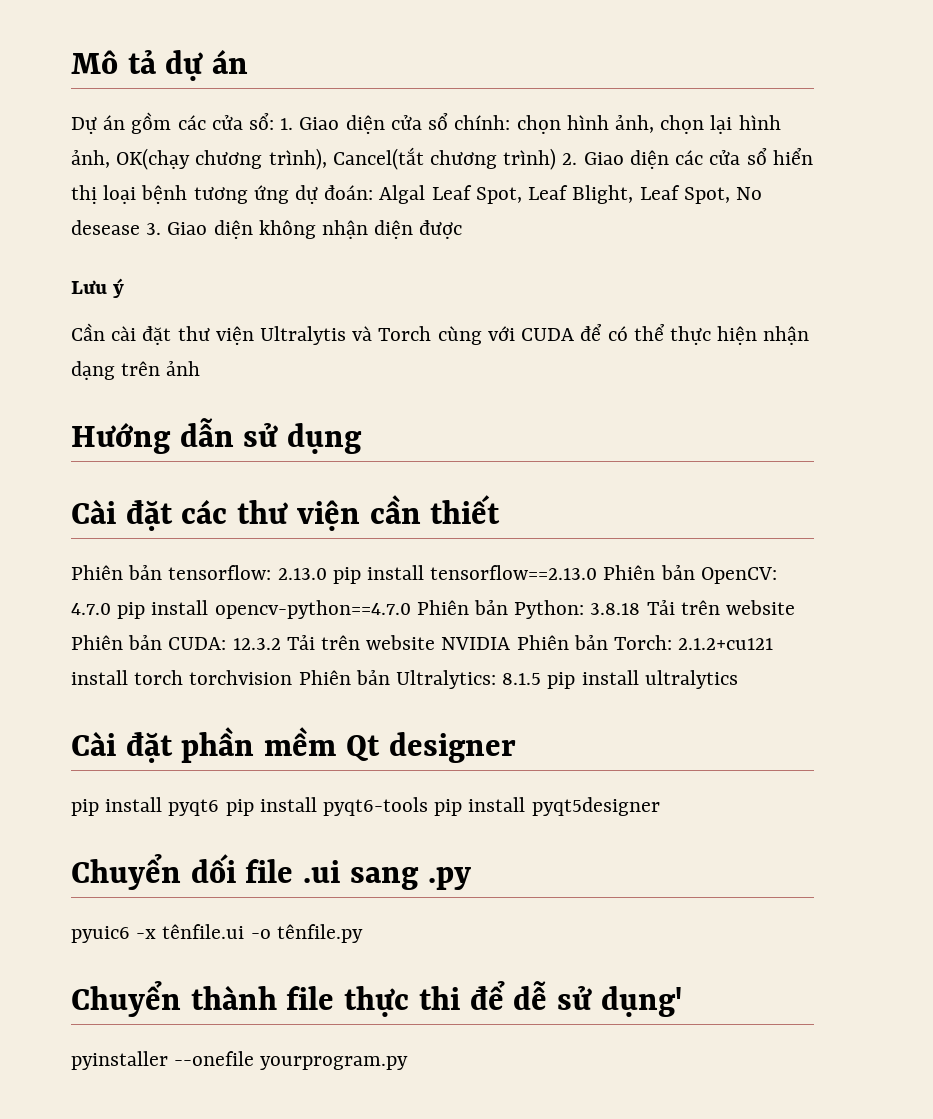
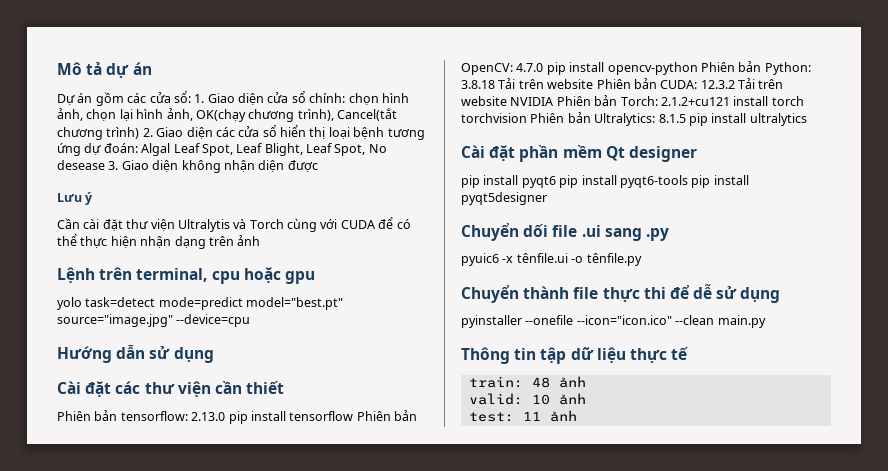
(201, 368) none -> [57,267,315,284] [57,297,344,310] [57,314,251,327] // Lệnh trên terminal, cpu hoặc gpu // yolo task=detect mode=predict model="best.pt" source="image.jpg" --device=cpu
[430,565,598,580] tensorflow==2.13.0 -> [289,411,354,421] tensorflow
[214,600,411,619] opencv-python==4.7.0 -> [607,62,698,75] opencv-python
[600,986,682,1017] dụng' -> [740,287,781,303] dụng
[260,1056,409,1070] yourprogram.py -> [576,315,766,328] [461,347,689,364] [468,376,586,388] [468,393,586,405] [468,410,577,422] --icon="icon.ico" --clean main.py // Thông tin tập dữ liệu thực tế // train: 48 ảnh // valid: 10 ảnh // test: 11 ảnh

